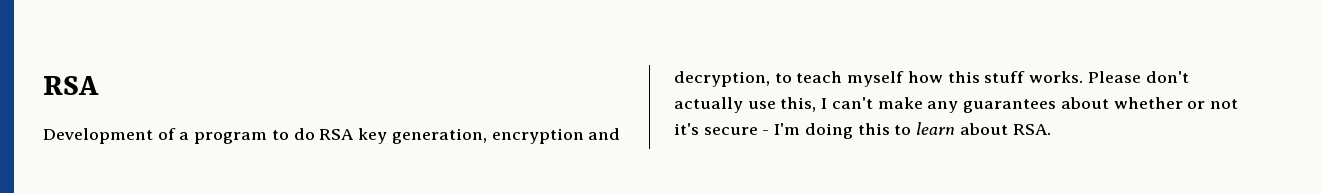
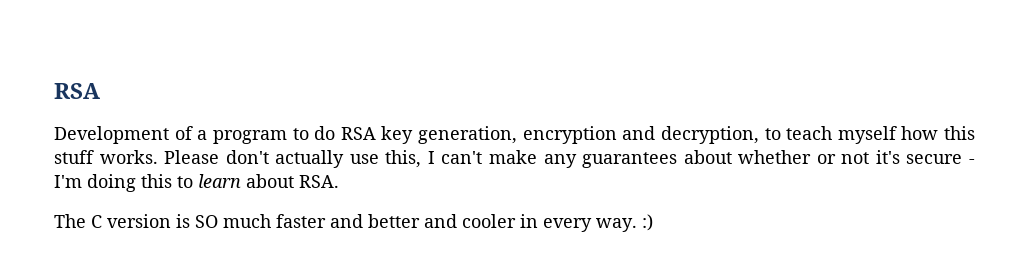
(1051, 129) none -> [54,214,653,232] // The C version is SO much faster and better and cooler in every way. :)

